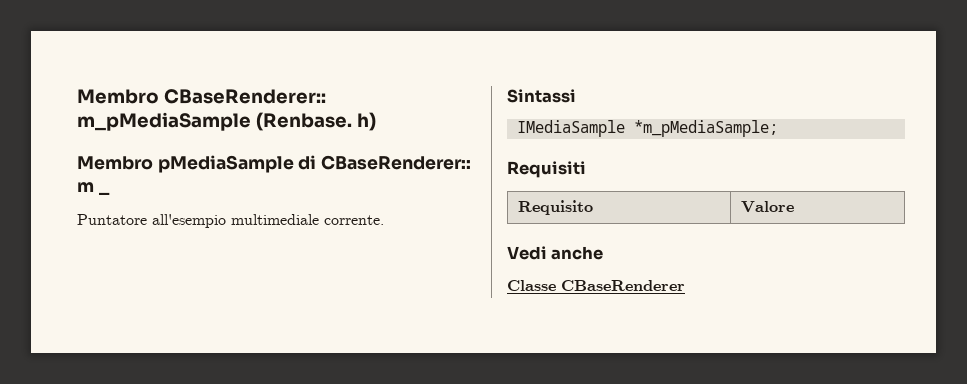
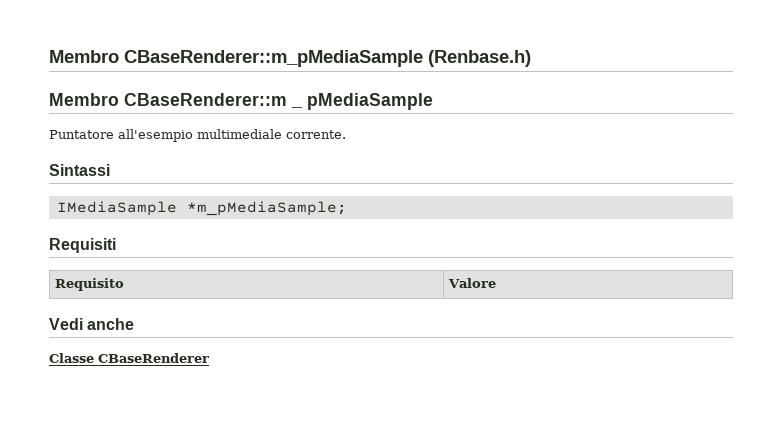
[77,89,326,104] [77,112,376,131] [77,156,153,170] Membro CBaseRenderer:: m_pMediaSample (Renbase. h) // Membro -> [49,50,531,67] [49,93,287,106] [291,106,302,108] Membro CBaseRenderer::m_pMediaSample (Renbase.h) // Membro CBaseRenderer::m _
[298,155,472,170] [77,182,94,192] [98,192,110,195] di CBaseRenderer:: m _ -> (433, 101) none

